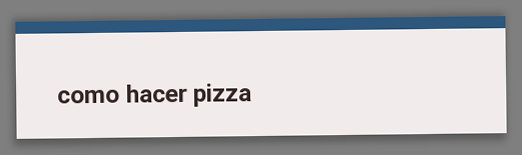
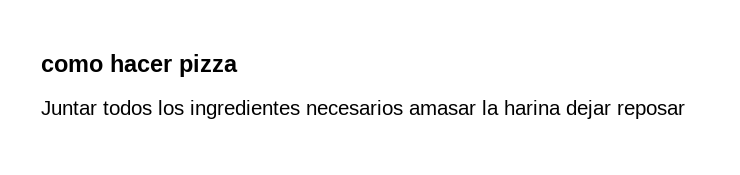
(253, 95) none -> [41,100,685,119] // Juntar todos los ingredientes necesarios amasar la harina dejar reposar

